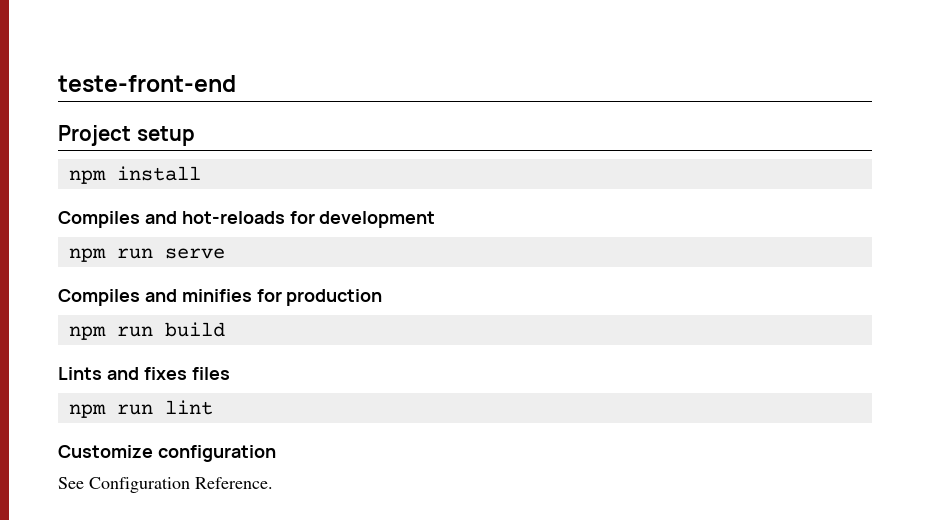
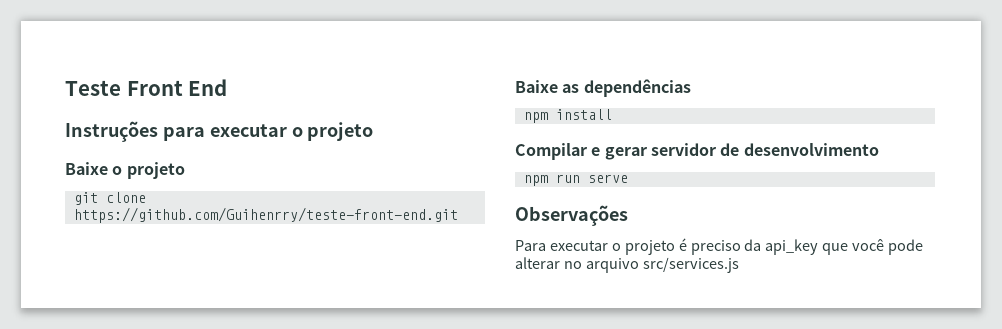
[58,75,236,92] [58,125,195,146] [68,166,201,184] [58,211,436,228] [68,248,225,262] [58,289,383,306] [68,322,225,340] [58,367,230,380] [68,400,213,418] [58,445,276,462] [58,477,273,493] teste-front-end // Project setup // npm install // Compiles and hot-reloads for development // npm run serve // Compiles and minifies for production // npm run build // Lints and fixes files // npm run lint // Customize configuration // See Configuration Reference. -> [65,79,228,96] [65,121,374,142] [65,162,185,179] [73,192,146,205] [73,207,458,223] [515,79,691,97] [523,109,612,123] [515,143,879,160] [523,174,628,186] [515,205,628,226] [515,238,924,255] [515,257,739,273] Teste Front End // Instruções para executar o projeto // Baixe o projeto // git clone https://github.com/Guihenrry/teste-front-end.git // Baixe as dependências // npm install // Compilar e gerar servidor de desenvolvimento // npm run serve // Observações // Para executar o projeto é preciso da api_key que você pode alterar no arquivo src/services.js

